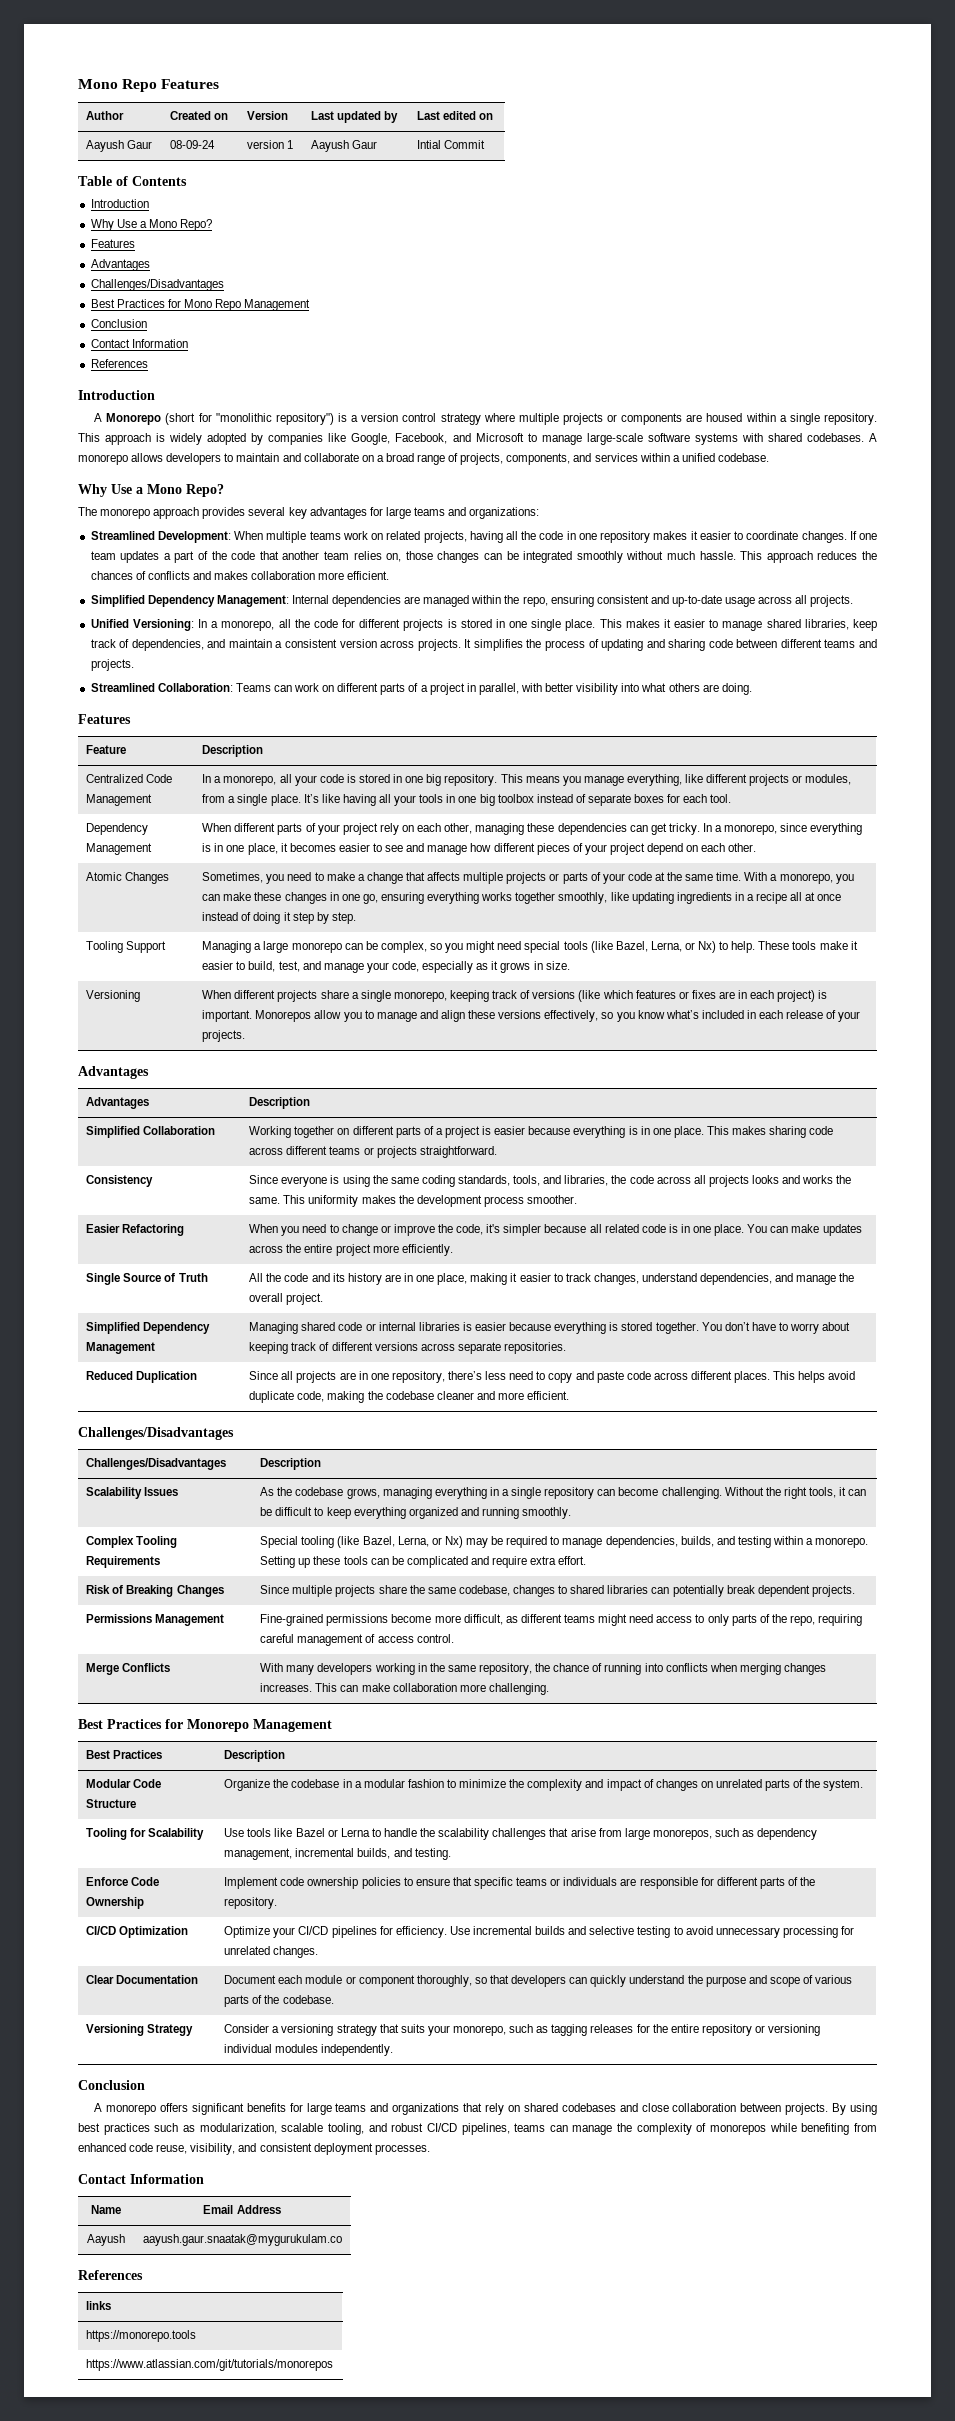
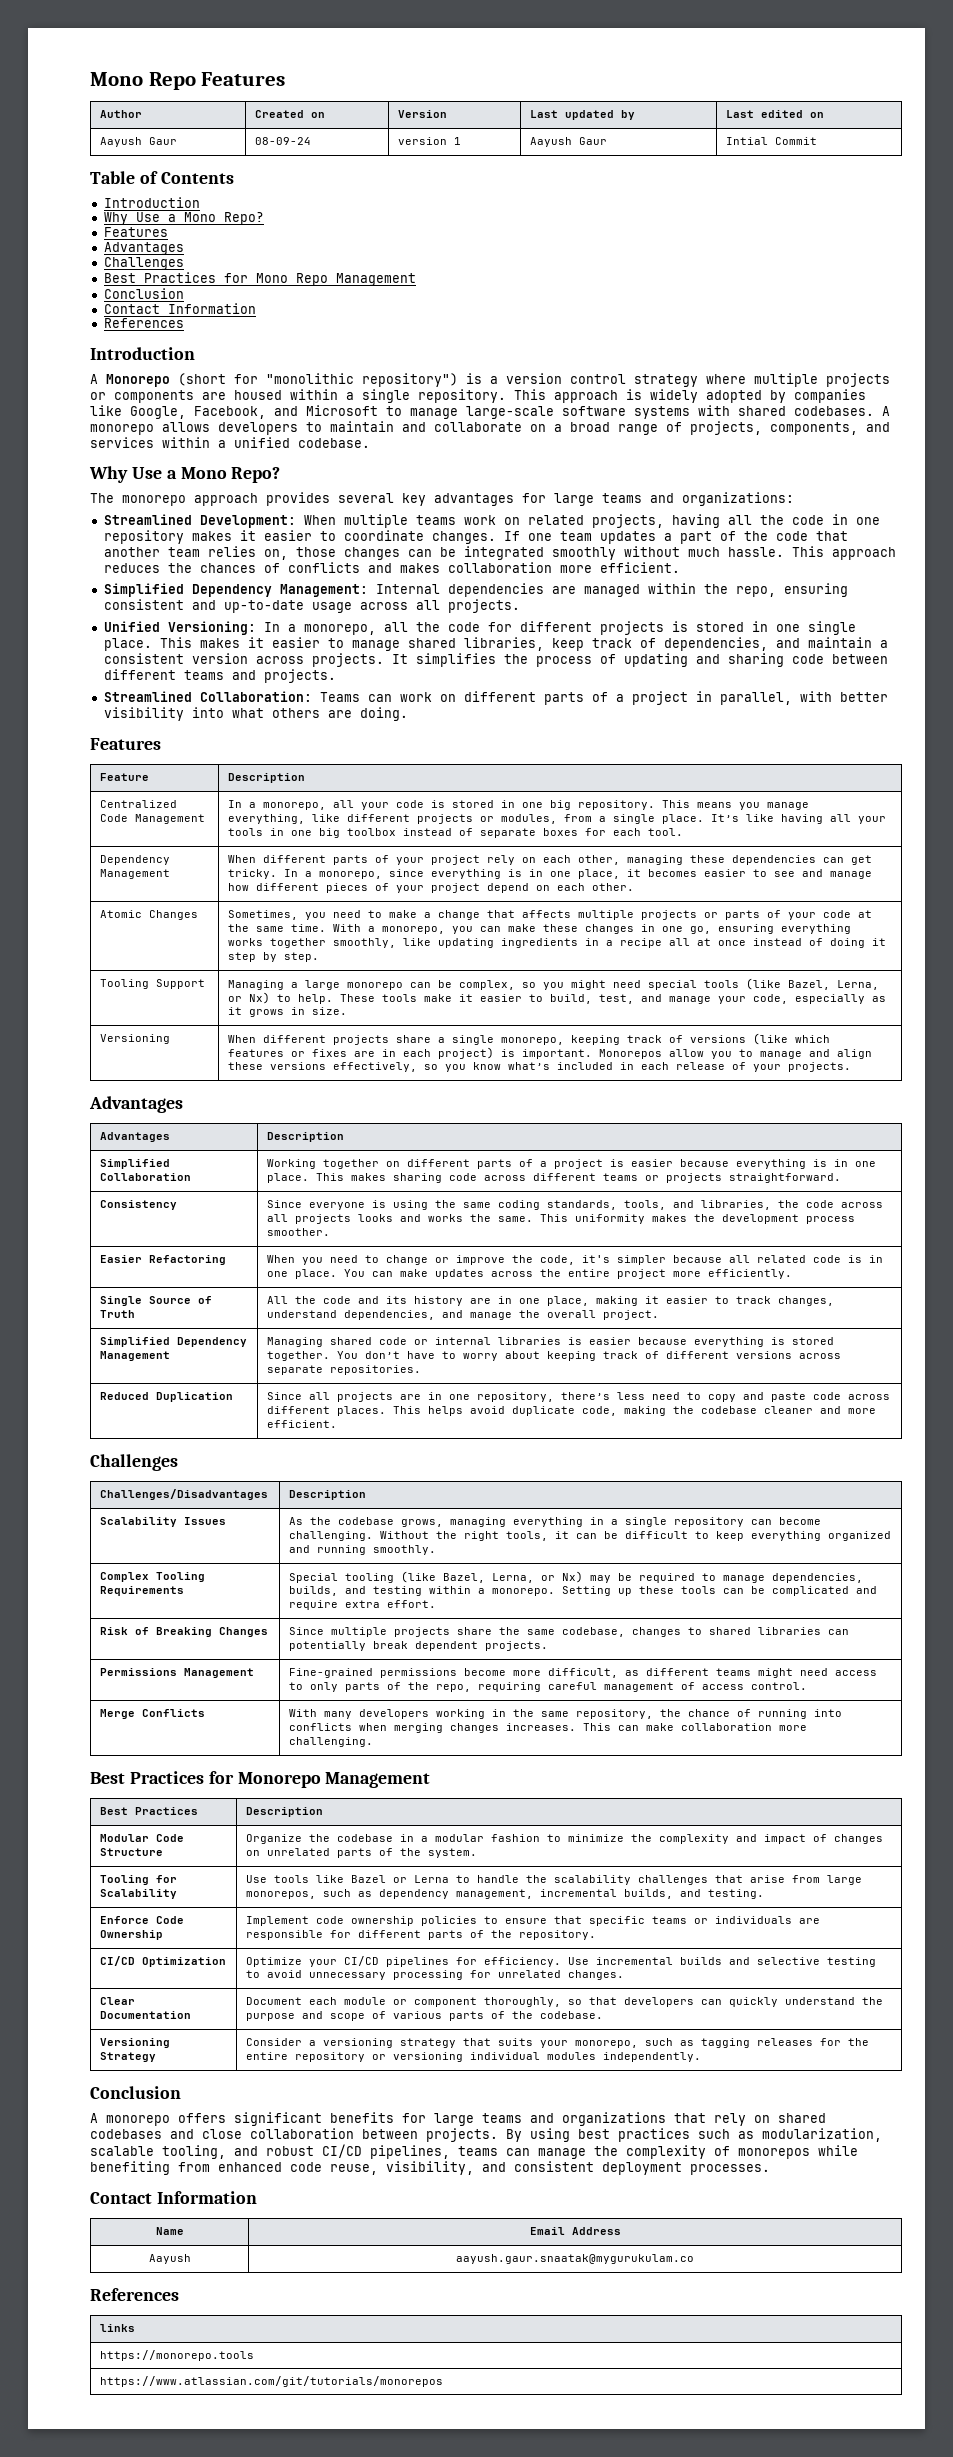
[90,279,224,291] Challenges/Disadvantages -> [103,257,184,270] Challenges
[78,1427,234,1440] Challenges/Disadvantages -> [90,1454,178,1471] Challenges

